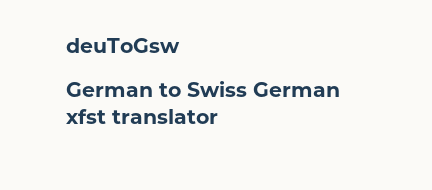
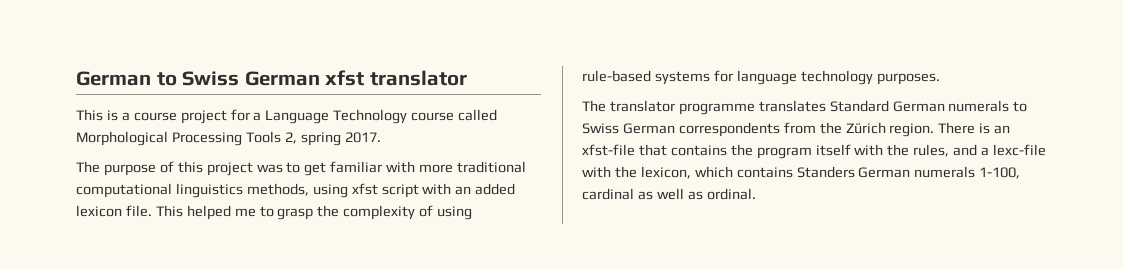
[66,38,180,53] deuToGsw // -> (76, 78) none
(218, 116) none -> [76,109,498,124] [76,131,381,146] [76,161,527,176] [76,183,516,198] [76,205,473,220] [582,70,940,85] [582,100,1028,115] [582,122,1011,137] [582,144,1047,159] [582,166,1021,179] [582,188,756,200] // This is a course project for a Language Technology course called Morphological Processing Tools 2, spring 2017. // The purpose of this project was to get familiar with more traditional computational linguistics methods, using xfst script with an added lexicon file. This helped me to grasp the complexity of using rule-based systems for language technology purposes. // The translator programme translates Standard German numerals to Swiss German correspondents from the Zürich region. There is an xfst-file that contains the program itself with the rules, and a lexc-file with the lexicon, which contains Standers German numerals 1-100, cardinal as well as ordinal.

